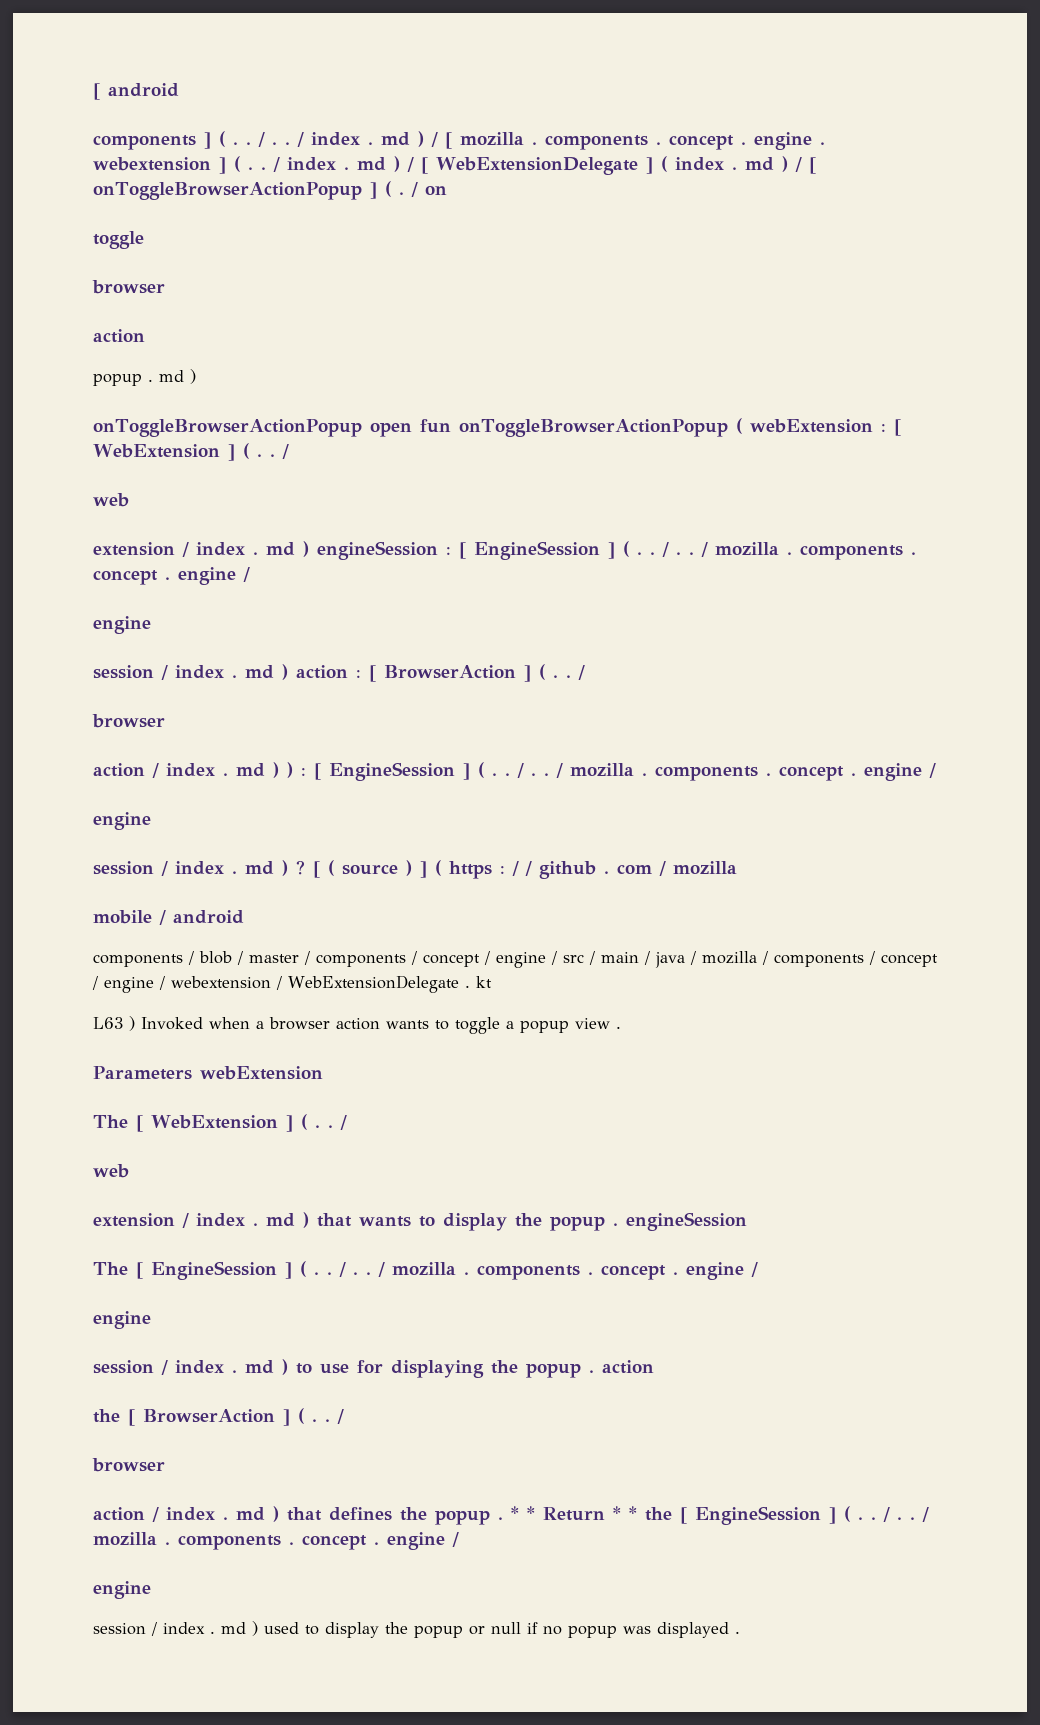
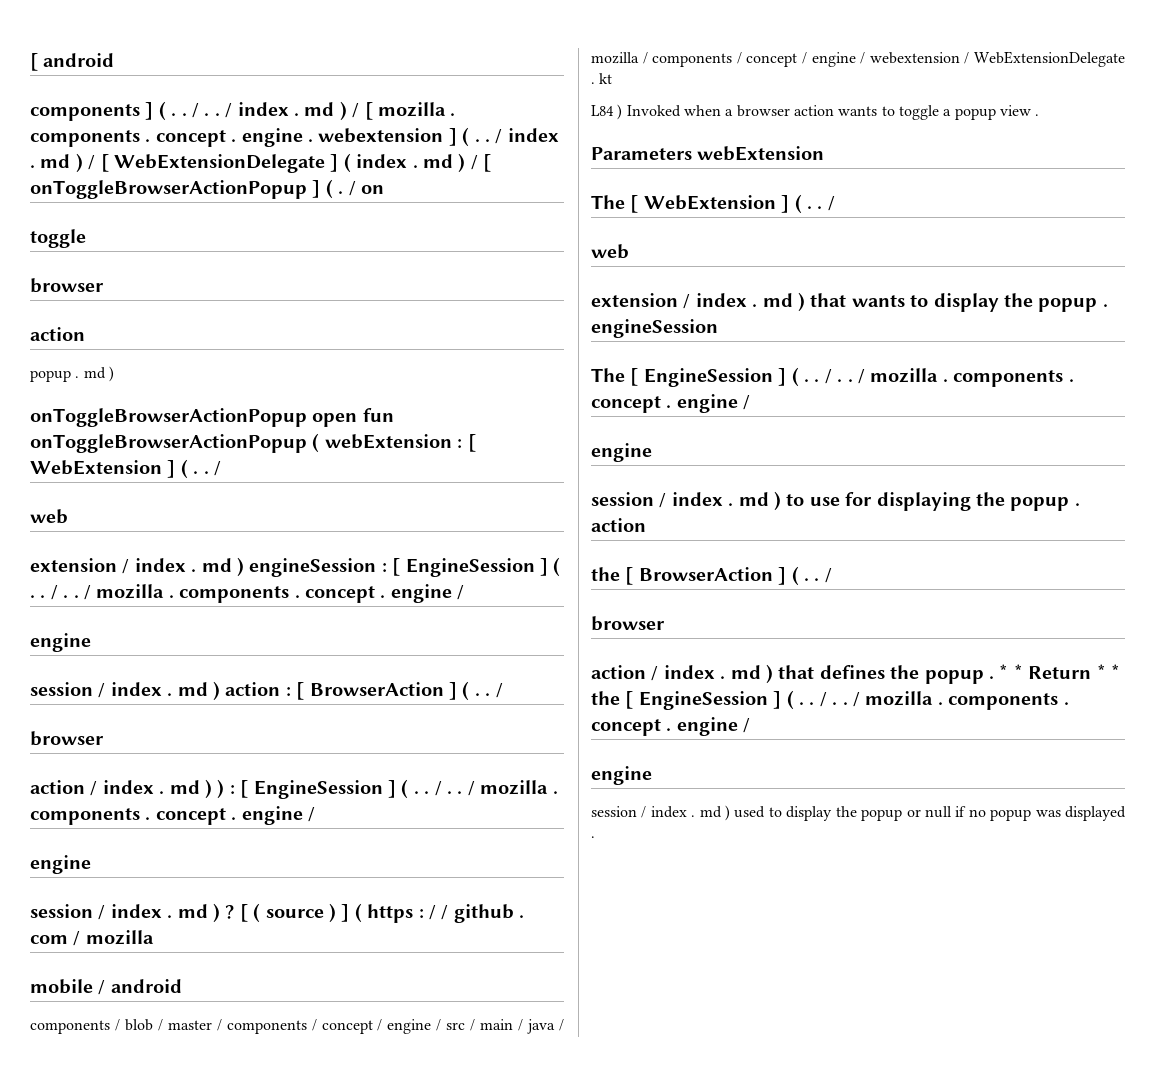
[93,1017,123,1029] L63 -> [591,105,614,116] L84

